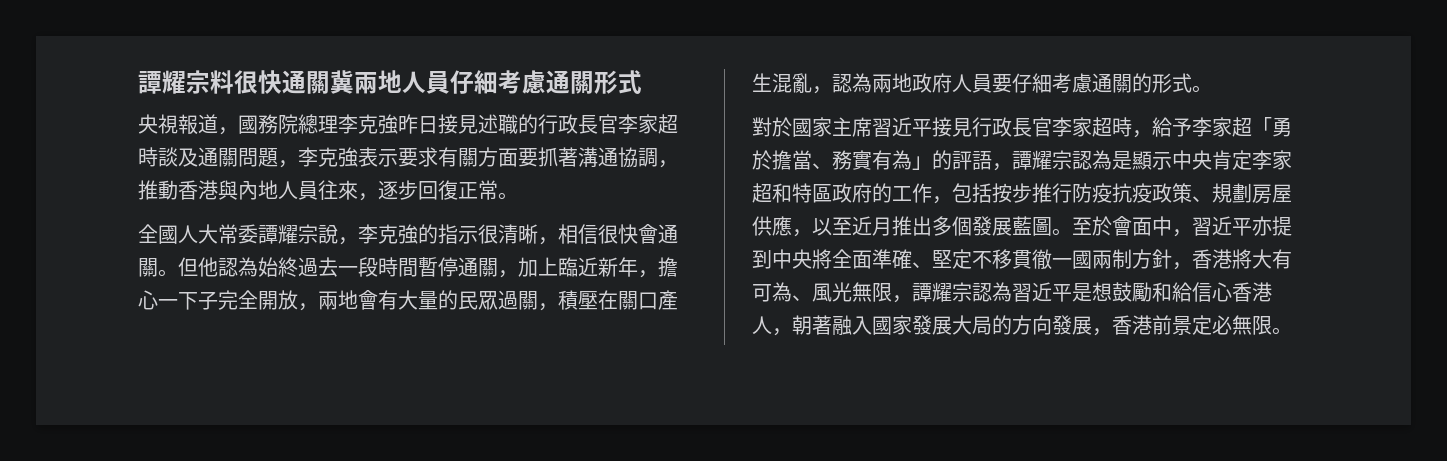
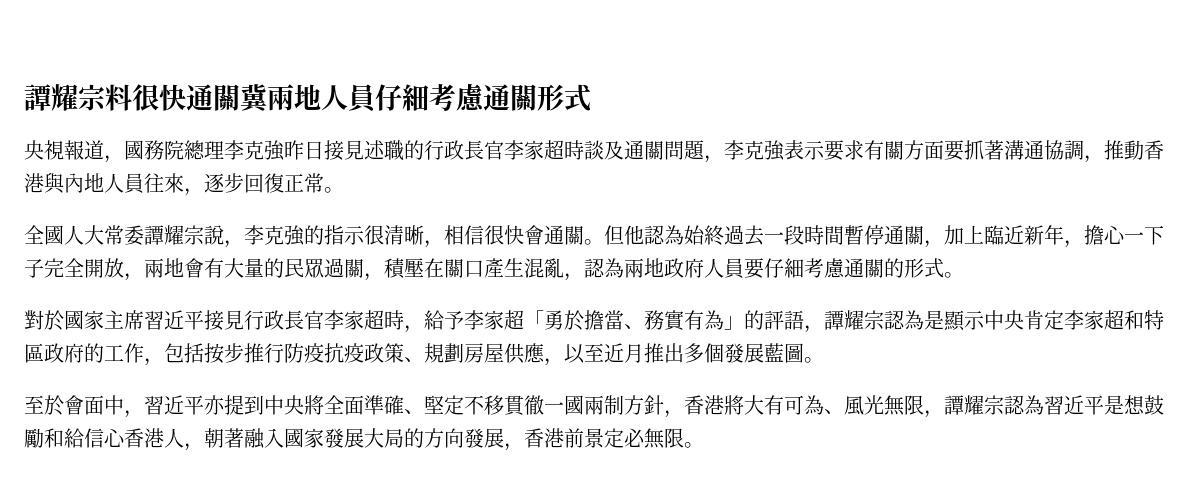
(1072, 232) none -> (824, 360) //

